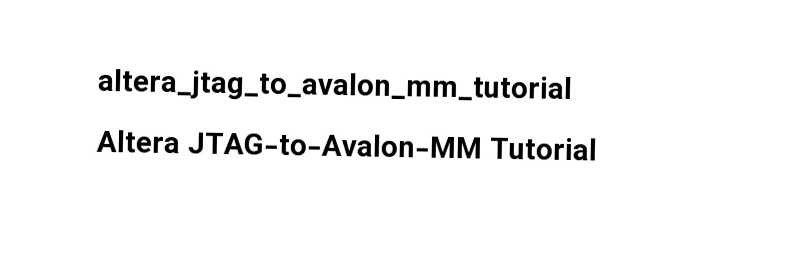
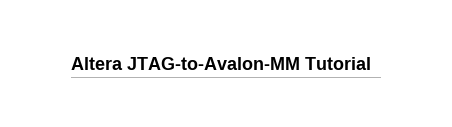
[97,68,573,106] altera_jtag_to_avalon_mm_tutorial // -> (71, 63) none

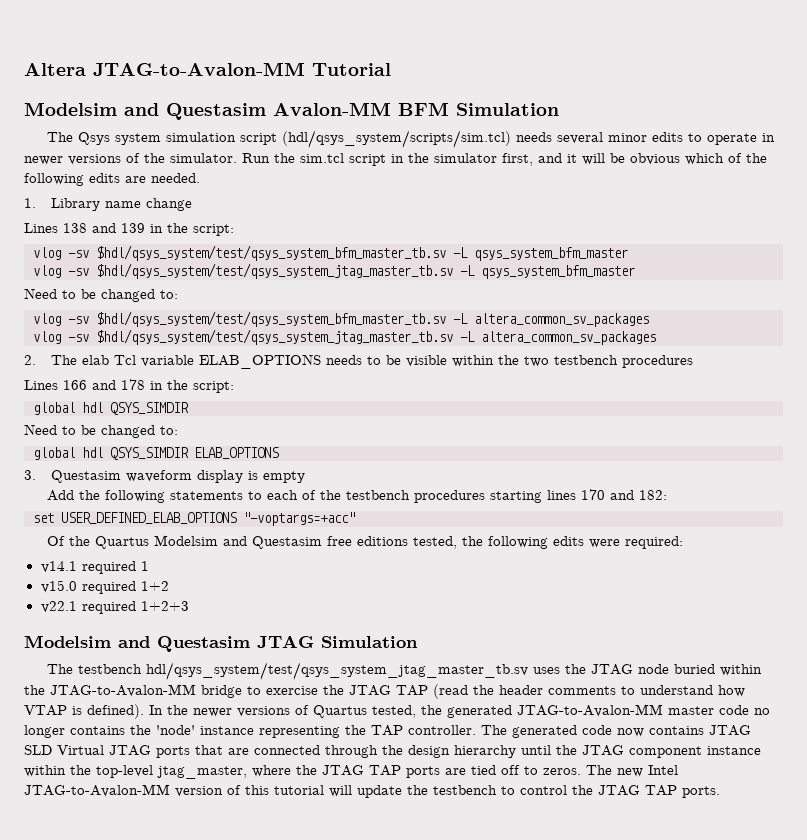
(371, 63) none -> [24,102,559,120] [47,130,776,148] [24,153,767,166] [24,173,200,186] [24,198,193,211] [24,223,234,236] [33,245,628,261] [33,263,635,279] [24,288,178,302] [33,311,649,327] [33,329,656,345] [24,354,694,369] [24,379,234,393] [33,402,189,415] [24,424,178,438] [33,447,279,460] [24,470,306,483] [47,489,668,503] [33,512,355,526] [47,535,684,549] [40,561,149,574] [40,580,169,594] [40,601,189,614] [24,635,418,652] [47,662,763,680] [24,684,745,699] [24,704,770,719] [24,725,751,738] [24,745,761,758] [24,765,678,779] [24,784,720,798] // Modelsim and Questasim Avalon-MM BFM Simulation // The Qsys system simulation script (hdl/qsys_system/scripts/sim.tcl) needs several minor edits to operate in newer versions of the simulator. Run the sim.tcl script in the simulator first, and it will be obvious which of the following edits are needed. // 1. Library name change // Lines 138 and 139 in the script: // vlog -sv $hdl/qsys_system/test/qsys_system_bfm_master_tb.sv -L qsys_system_bfm_master // vlog -sv $hdl/qsys_system/test/qsys_system_jtag_master_tb.sv -L qsys_system_bfm_master // Need to be changed to: // vlog -sv $hdl/qsys_system/test/qsys_system_bfm_master_tb.sv -L altera_common_sv_packages // vlog -sv $hdl/qsys_system/test/qsys_system_jtag_master_tb.sv -L altera_common_sv_packages // 2. The elab Tcl variable ELAB_OPTIONS needs to be visible within the two testbench procedures // Lines 166 and 178 in the script: // global hdl QSYS_SIMDIR // Need to be changed to: // global hdl QSYS_SIMDIR ELAB_OPTIONS // 3. Questasim waveform display is empty // Add the following statements to each of the testbench procedures starting lines 170 and 182: // set USER_DEFINED_ELAB_OPTIONS "-voptargs=+acc" // Of the Quartus Modelsim and Questasim free editions tested, the following edits were required: // v14.1 required 1 // v15.0 required 1+2 // v22.1 required 1+2+3 // Modelsim and Questasim JTAG Simulation // The testbench hdl/qsys_system/test/qsys_system_jtag_master_tb.sv uses the JTAG node buried within the JTAG-to-Avalon-MM bridge to exercise the JTAG TAP (read the header comments to understand how VTAP is defined). In the newer versions of Quartus tested, the generated JTAG-to-Avalon-MM master code no longer contains the 'node' instance representing the TAP controller. The generated code now contains JTAG SLD Virtual JTAG ports that are connected through the design hierarchy until the JTAG component instance within the top-level jtag_master, where the JTAG TAP ports are tied off to zeros. The new Intel JTAG-to-Avalon-MM version of this tutorial will update the testbench to control the JTAG TAP ports.

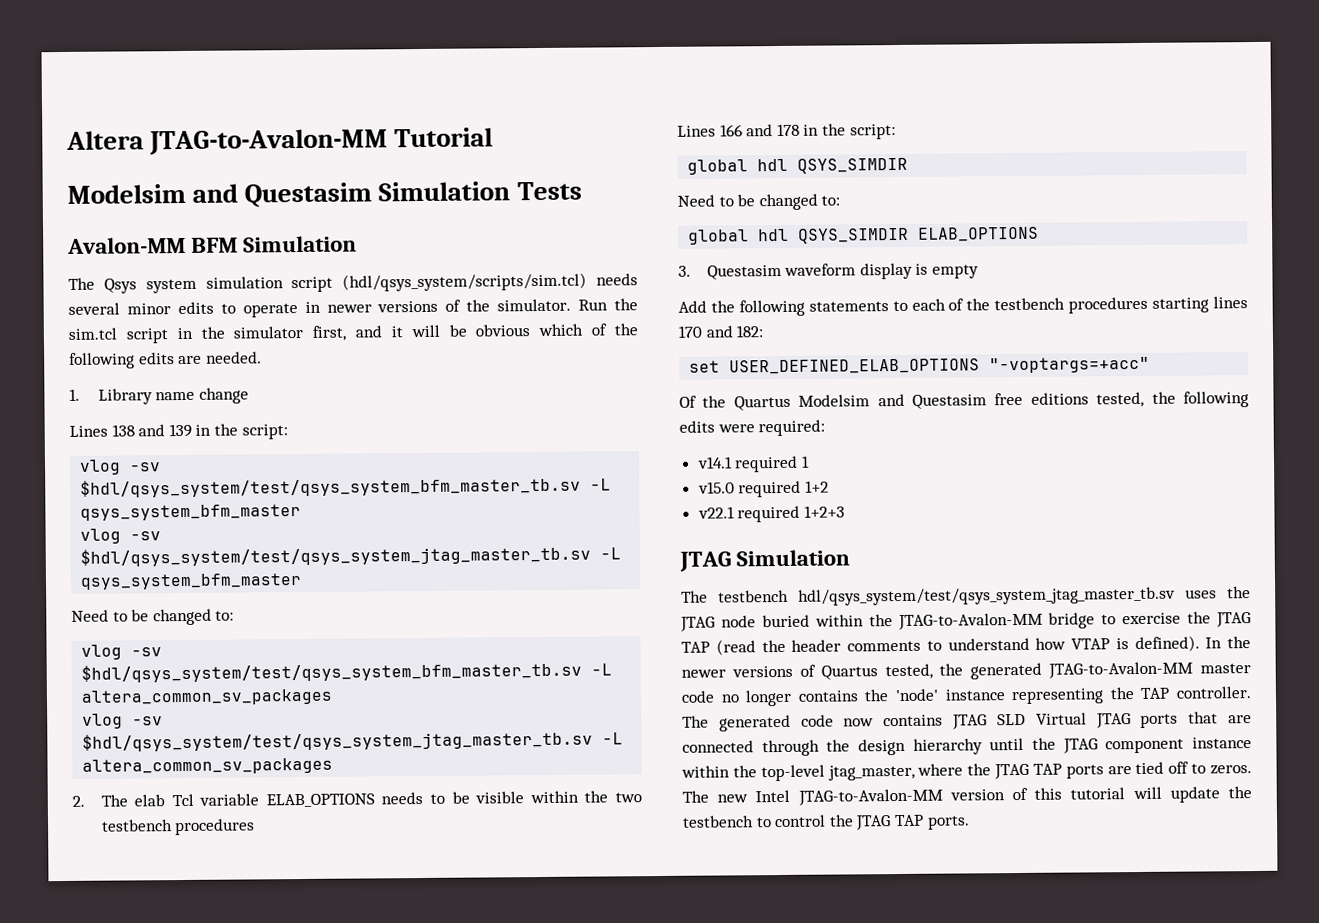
(266, 111) none -> [378,181,582,202] Simulation Tests //
[24,635,250,652] Modelsim and Questasim -> (845, 511) none

